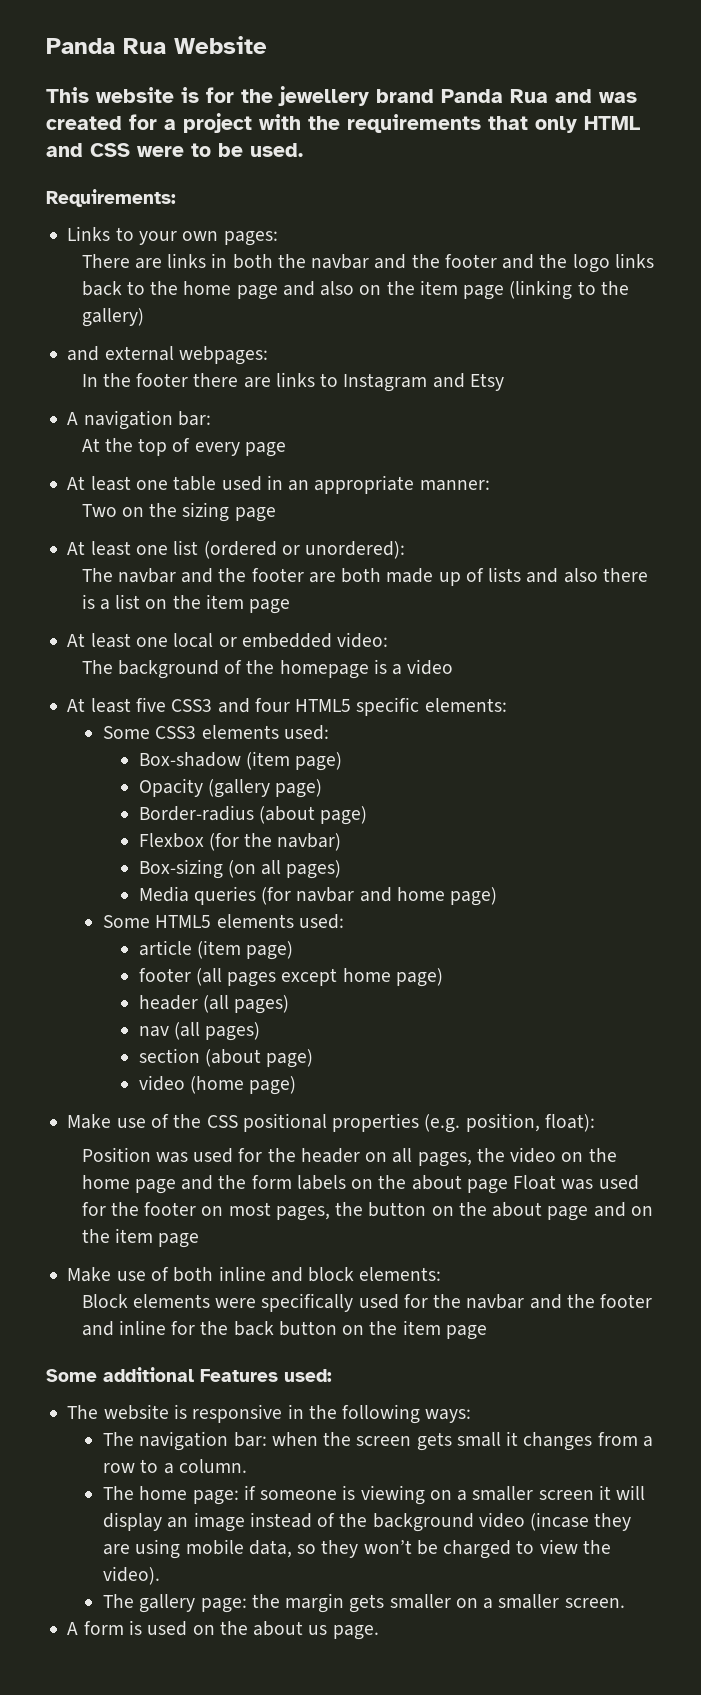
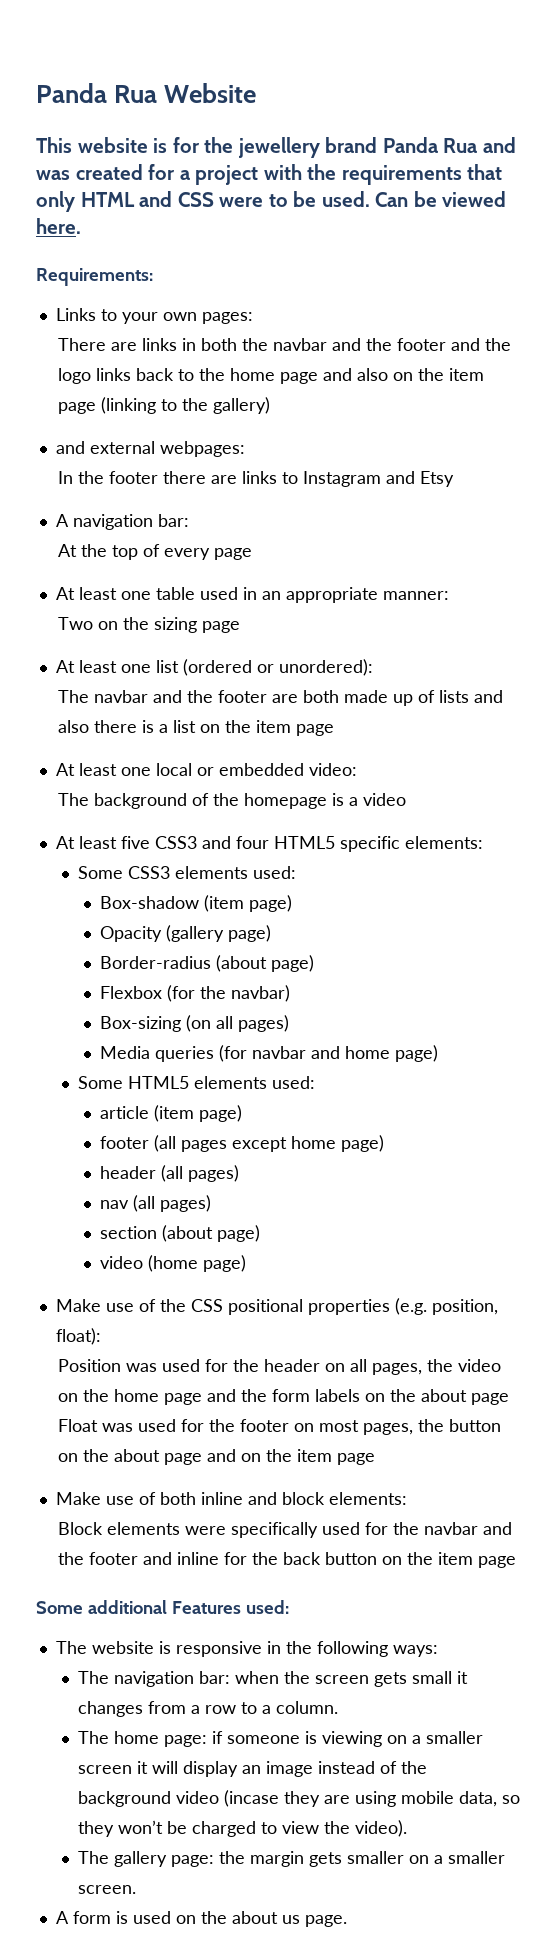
(303, 150) none -> [375,191,507,207] [36,218,81,234] Can be viewed here.

